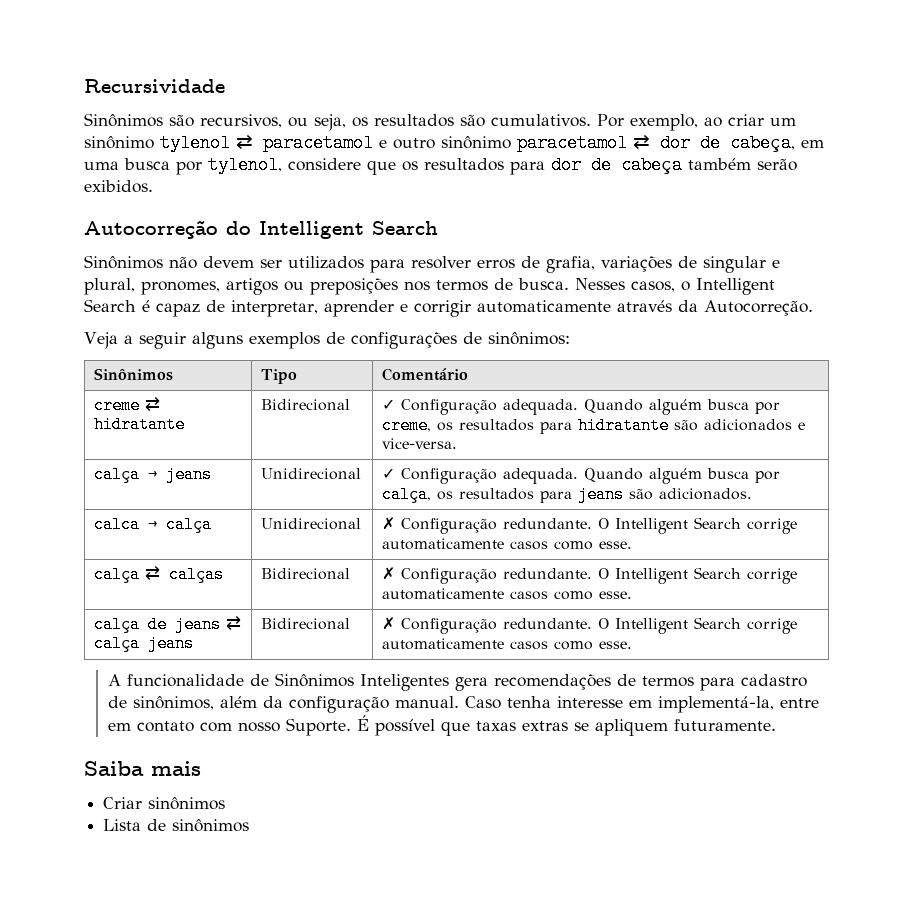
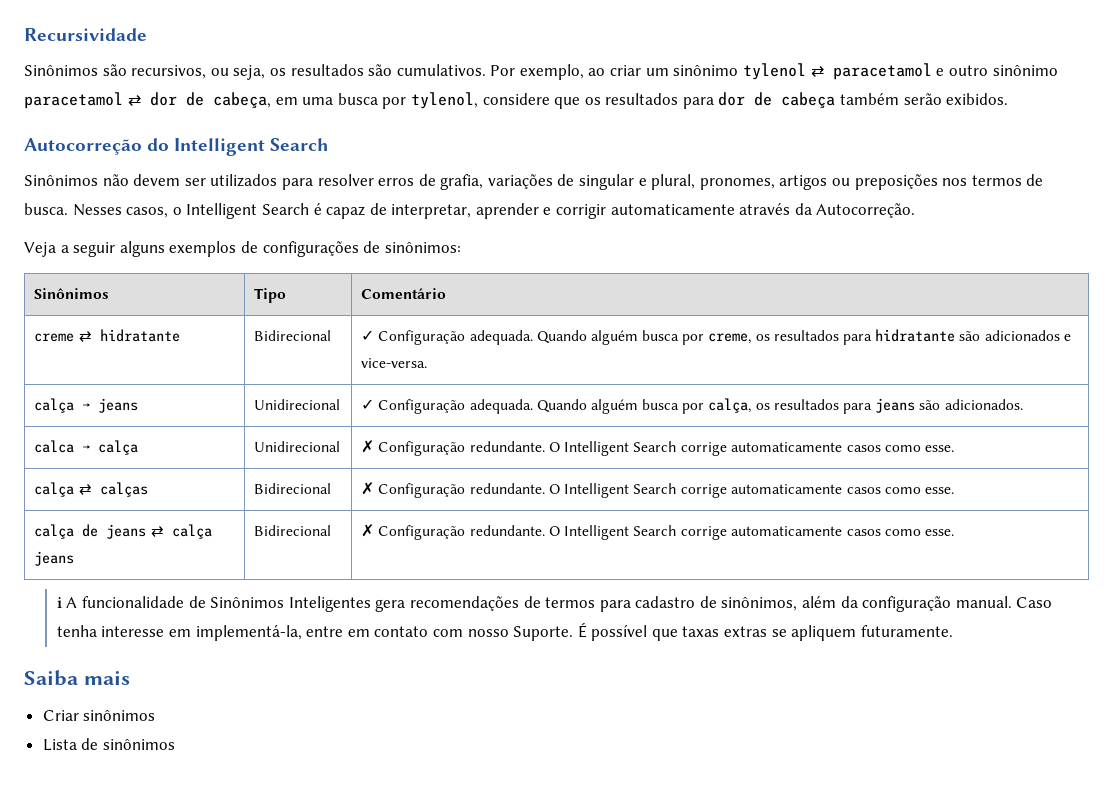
(632, 645) none -> [56,597,62,608] ℹ

